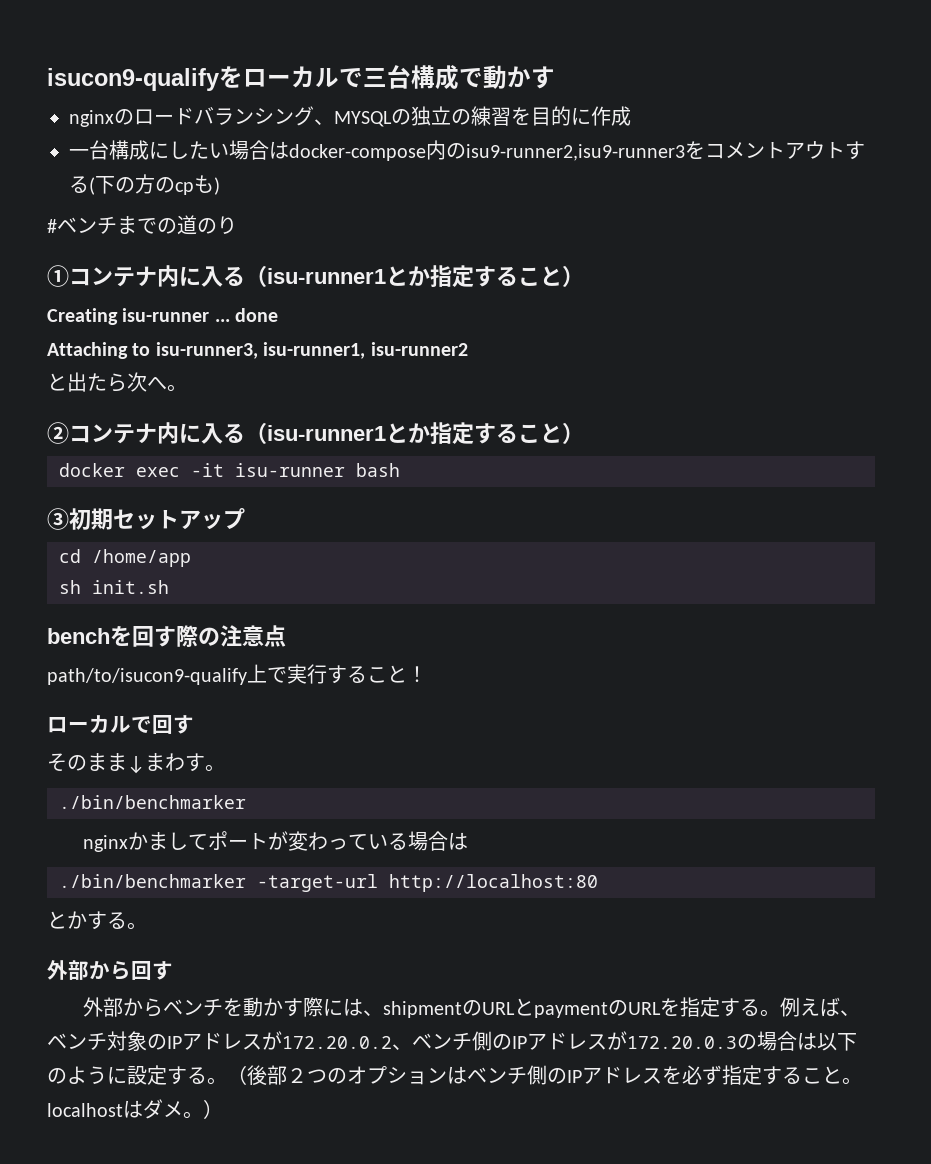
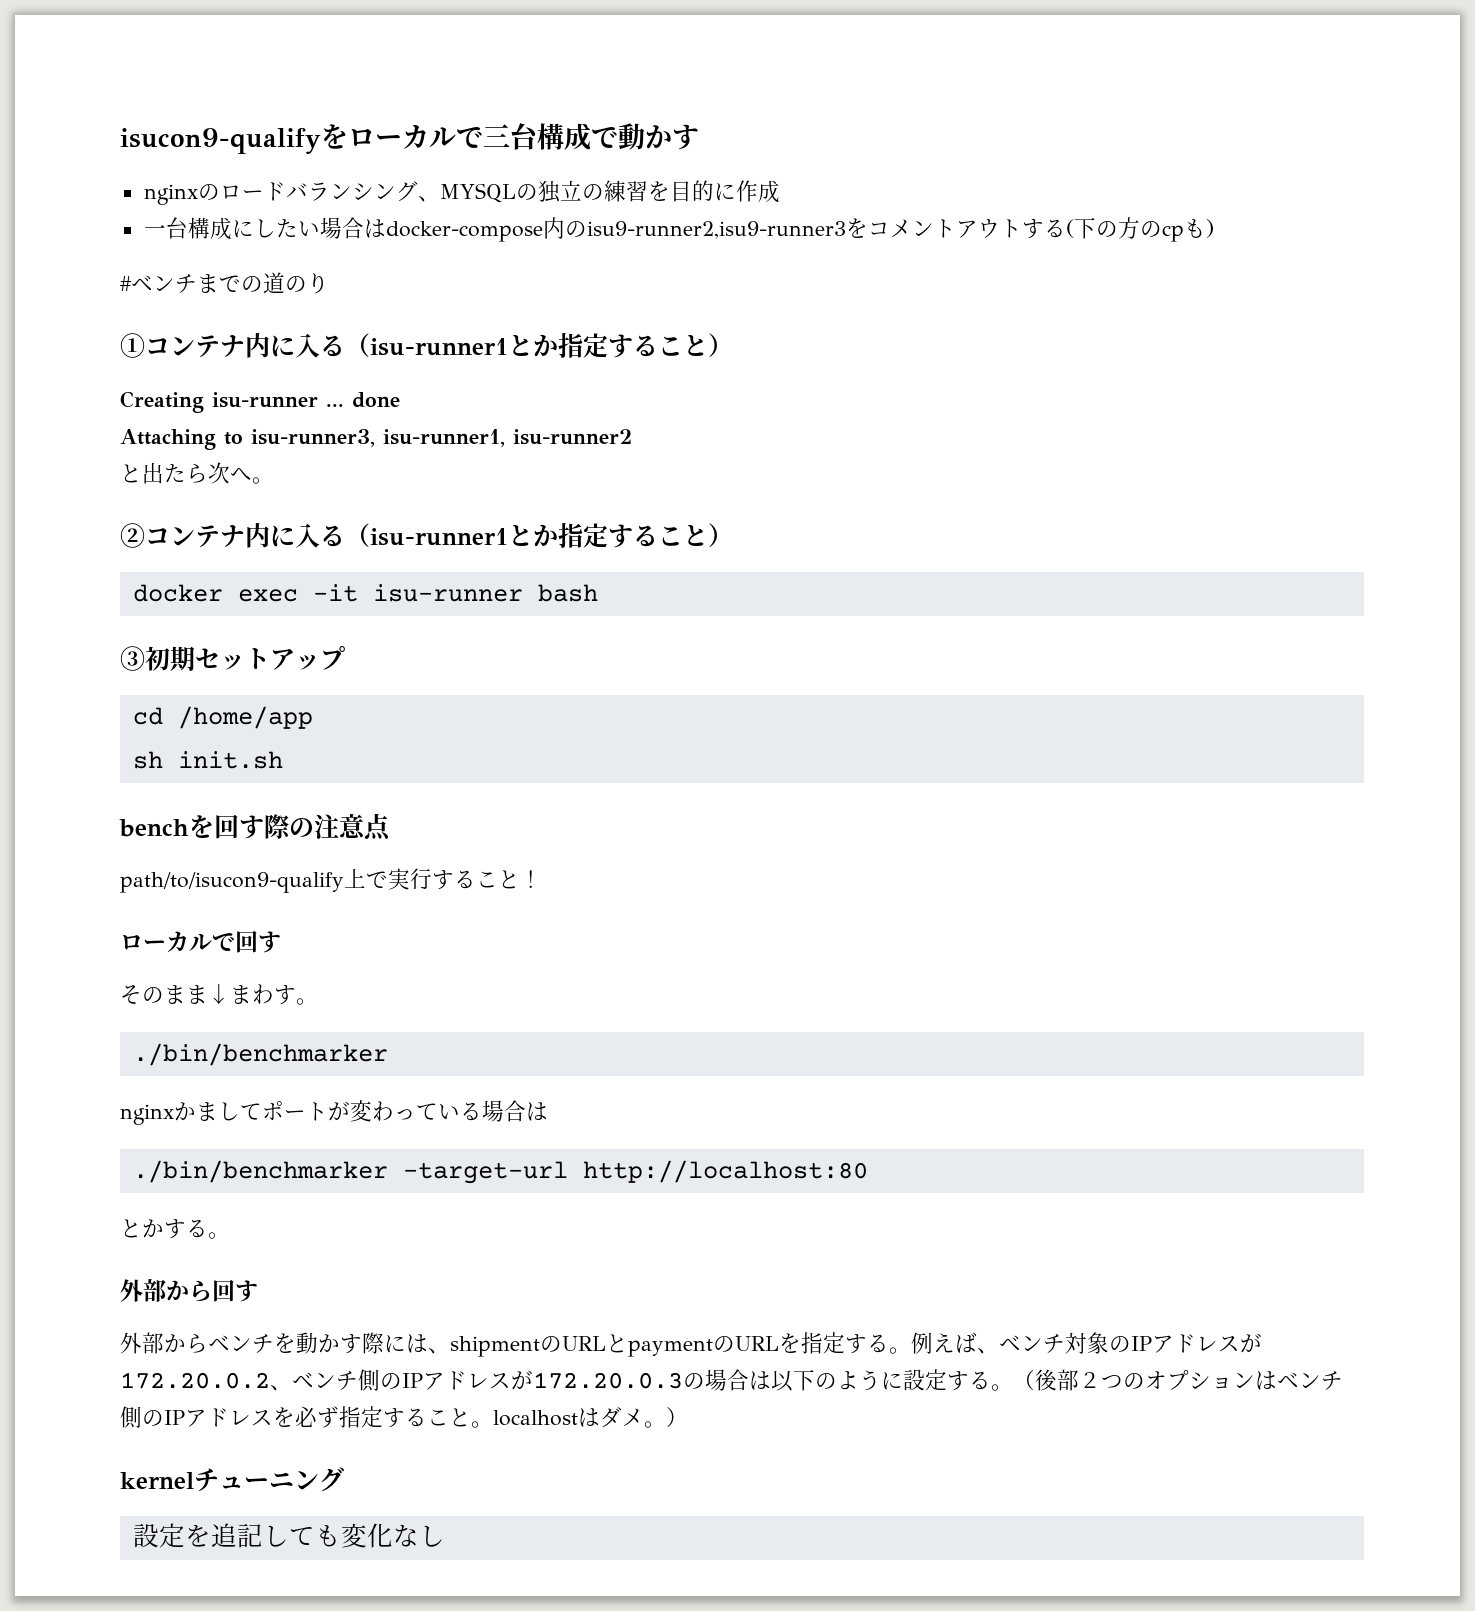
(223, 1109) none -> [120,1467,344,1492] [132,1523,445,1548] // kernelチューニング // 設定を追記しても変化なし

